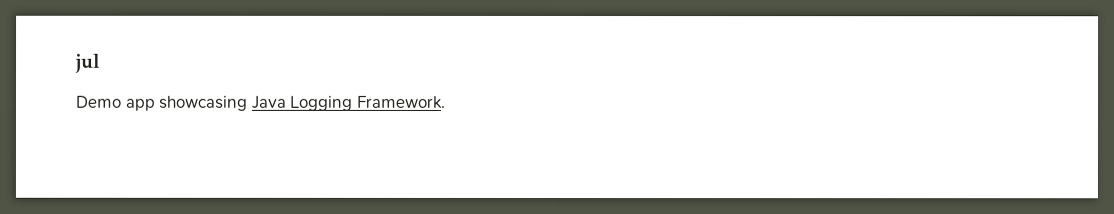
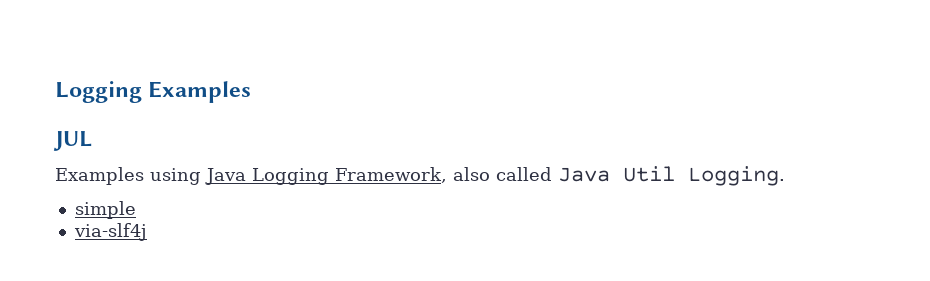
[75,53,100,73] [75,95,446,111] jul // Demo app showcasing Java Logging Framework. -> [55,81,252,103] [53,131,92,151] [55,166,785,186] [74,201,136,219] [73,223,147,241] Logging Examples // JUL // Examples using Java Logging Framework, also called Java Util Logging. // simple // via-slf4j

